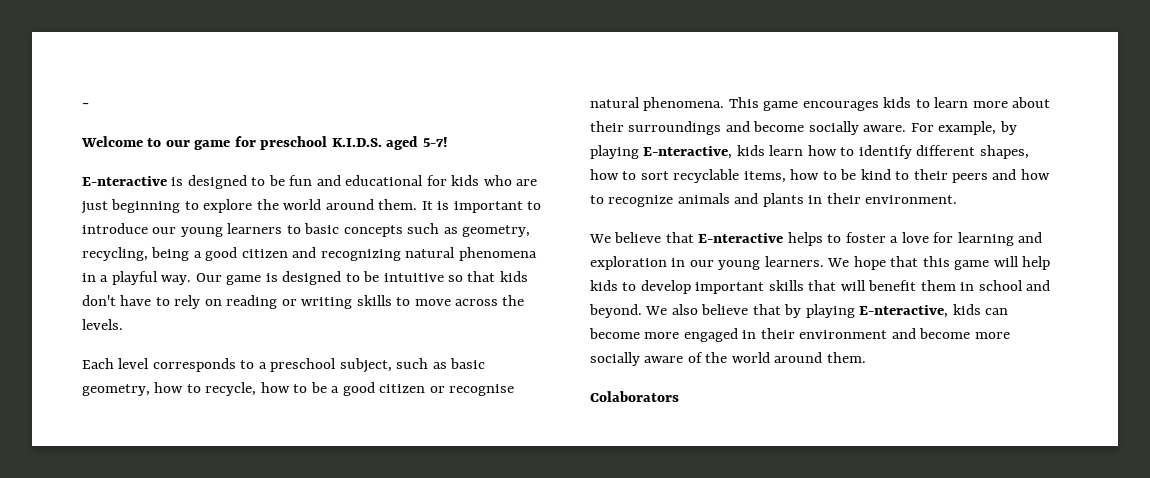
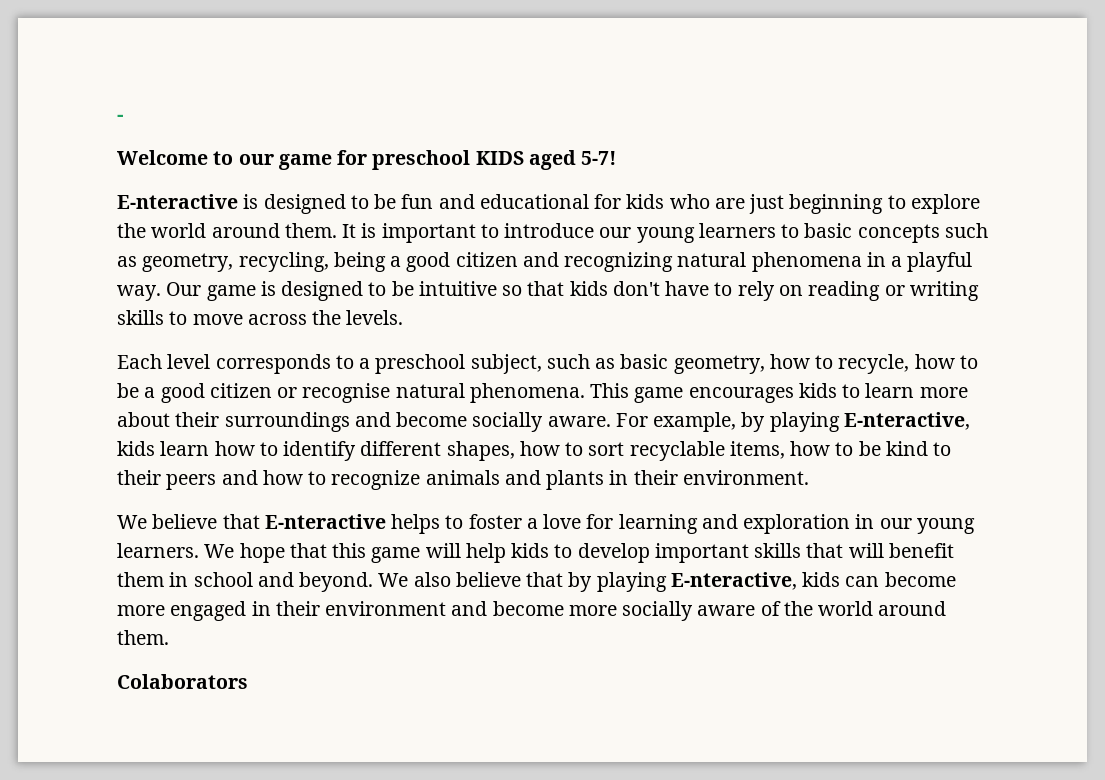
[331,138,382,147] K.I.D.S. -> [475,151,524,165] KIDS

